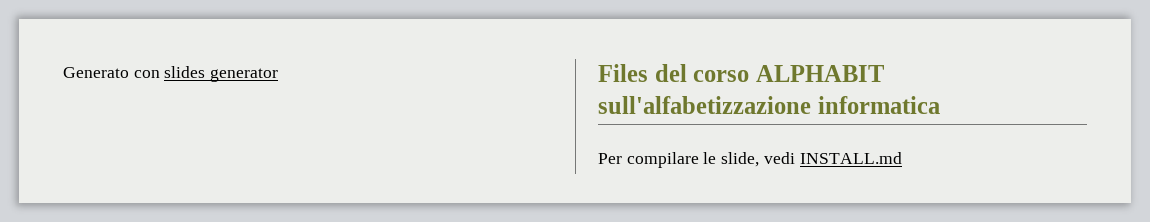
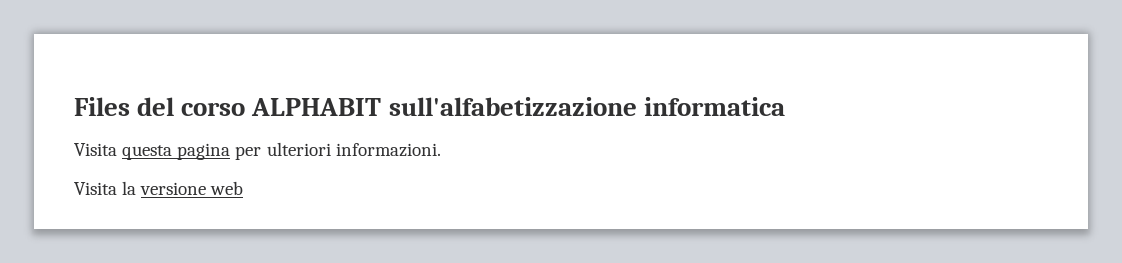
[63,66,279,82] Generato con slides generator // -> (74, 106) none
[598,152,902,168] Per compilare le slide, vedi INSTALL.md -> [74,142,441,160] [74,181,244,195] Visita questa pagina per ulteriori informazioni. // Visita la versione web

